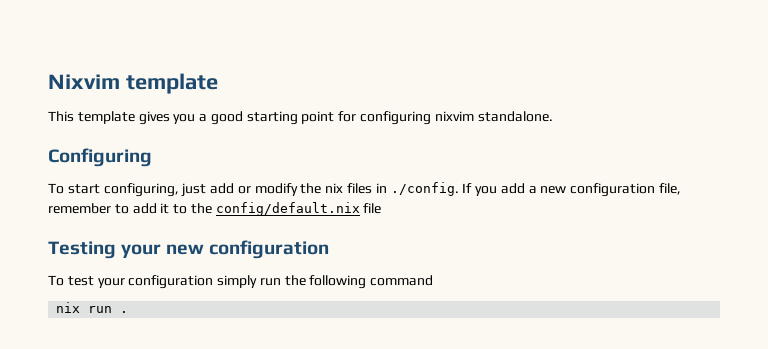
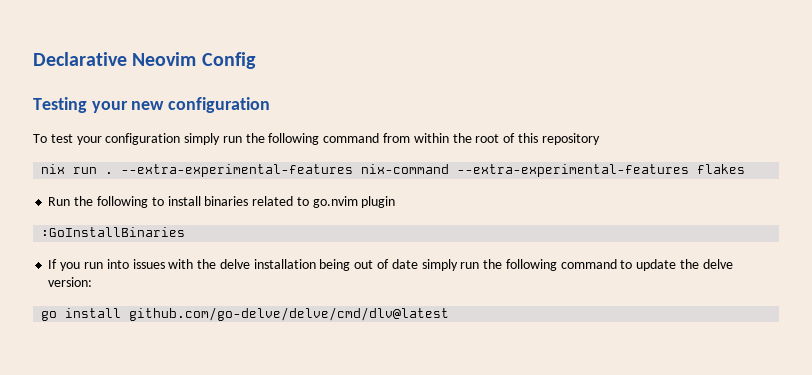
[48,73,218,94] [48,111,553,125] [48,148,152,167] [48,182,682,197] [48,202,382,216] Nixvim template // This template gives you a good starting point for configuring nixvim standalone. // Configuring // To start configuring, just add or modify the nix files in ./config. If you add a new configuration file, remember to add it to the config/default.nix file -> [33,52,256,69] Declarative Neovim Config
[56,302,129,313] // nix run . -> [383,133,600,145] [41,164,746,177] [48,196,396,208] [41,227,186,237] [48,259,733,271] [48,277,93,287] [41,307,450,321] from within the root of this repository // nix run . --extra-experimental-features nix-command --extra-experimental-features flakes // Run the following to install binaries related to go.nvim plugin // :GoInstallBinaries // If you run into issues with the delve installation being out of date simply run the following command to update the delve version: // go install github.com/go-delve/delve/cmd/dlv@latest

